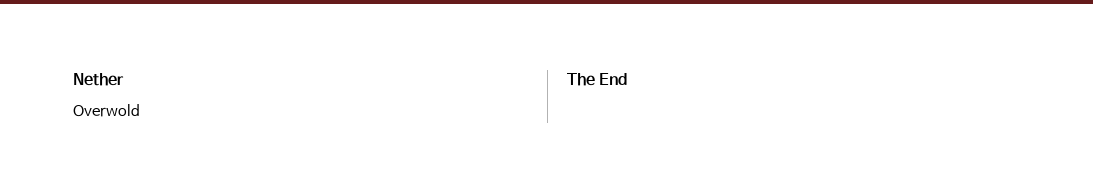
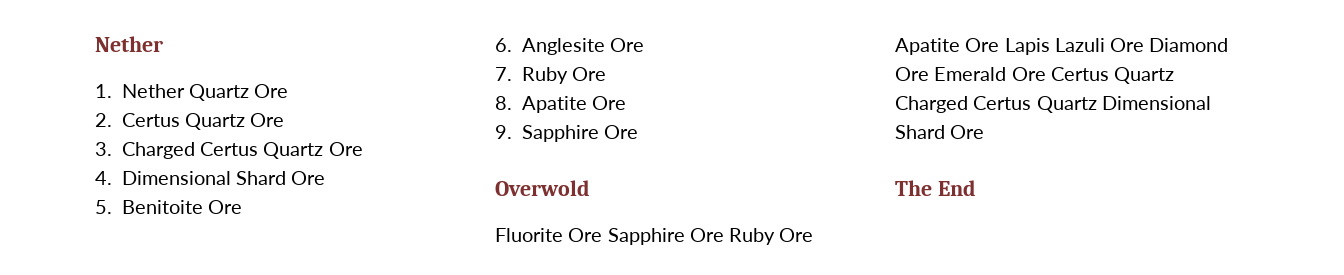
[73,104,140,117] Overwold -> [95,84,289,101] [95,113,285,130] [95,142,363,159] [95,171,326,185] [95,200,243,214] [495,38,645,55] [495,67,607,84] [495,96,627,113] [495,125,639,142] [495,180,590,196] [495,228,814,245] [895,38,1229,55] [895,67,1175,84] [895,96,1211,113] [895,125,985,139] 1. Nether Quartz Ore // 2. Certus Quartz Ore // 3. Charged Certus Quartz Ore // 4. Dimensional Shard Ore // 5. Benitoite Ore // 6. Anglesite Ore // 7. Ruby Ore // 8. Apatite Ore // 9. Sapphire Ore // Overwold // Fluorite Ore Sapphire Ore Ruby Ore Apatite Ore Lapis Lazuli Ore Diamond Ore Emerald Ore Certus Quartz Charged Certus Quartz Dimensional Shard Ore

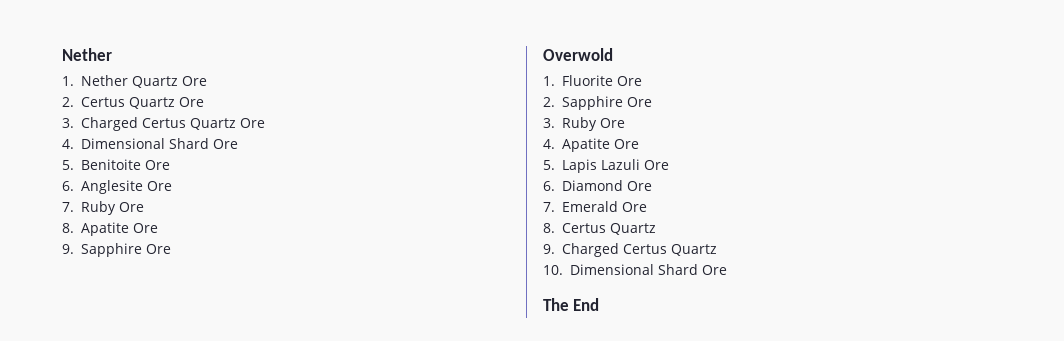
(590, 188) none -> [543,76,555,86] 1.
[607,228,814,245] [895,38,1000,55] Sapphire Ore Ruby Ore Apatite Ore -> [543,96,652,110] [543,117,625,131] [543,138,639,152] [543,160,555,170] // 2. Sapphire Ore // 3. Ruby Ore // 4. Apatite Ore // 5.
(1145, 45) none -> [543,181,555,191] // 6.
(929, 74) none -> [543,202,555,212] // 7.
[1050,67,1175,84] [895,96,1097,113] Certus Quartz Charged Certus Quartz -> [543,223,656,235] [543,243,717,257] [543,265,563,275] // 8. Certus Quartz // 9. Charged Certus Quartz // 10.

